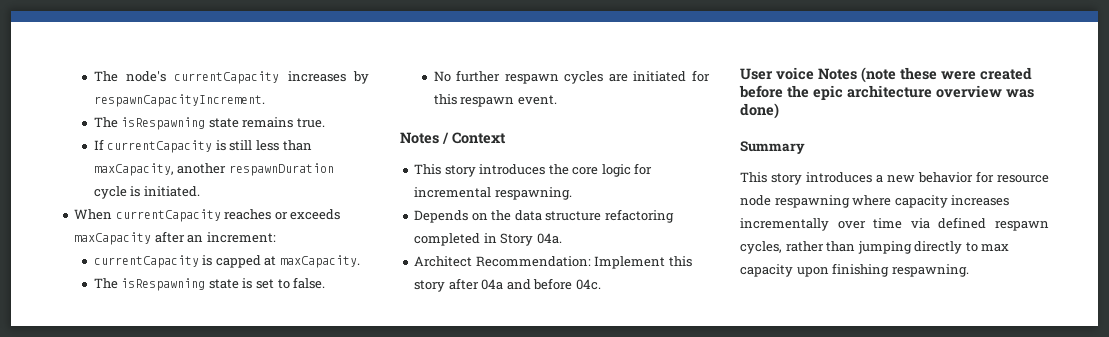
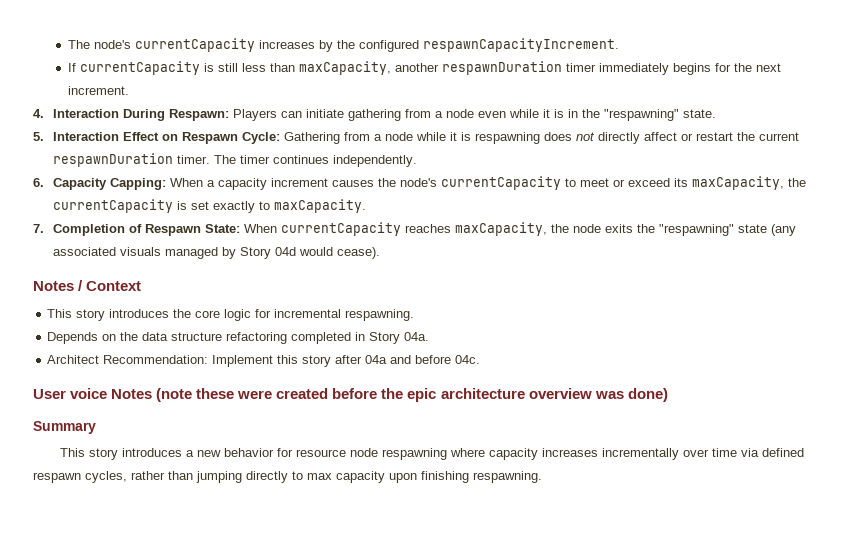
(370, 77) none -> [336,40,419,52] the configured
[93,117,325,130] // The isRespawning state remains true. -> (619, 45) none
[93,186,200,199] [74,209,341,222] [74,231,276,245] [93,255,360,268] [93,277,326,291] [433,70,710,84] [433,94,557,107] cycle is initiated. // When currentCapacity reaches or exceeds maxCapacity after an increment: // currentCapacity is capped at maxCapacity. // The isRespawning state is set to false. // No further respawn cycles are initiated for this respawn event. -> [565,63,781,75] [67,86,129,95] [33,109,717,121] [33,132,800,144] [53,153,418,167] [33,176,807,190] [53,199,367,213] [33,222,797,236] [53,247,381,259] timer immediately begins for the next increment. // 4. Interaction During Respawn: Players can initiate gathering from a node even while it is in the "respawning" state. // 5. Interaction Effect on Respawn Cycle: Gathering from a node while it is respawning does not directly affect or restart the current respawnDuration timer. The timer continues independently. // 6. Capacity Capping: When a capacity increment causes the node's currentCapacity to meet or exceed its maxCapacity, the currentCapacity is set exactly to maxCapacity. // 7. Completion of Respawn State: When currentCapacity reaches maxCapacity, the node exits the "respawning" state (any associated visuals managed by Story 04d would cease).

